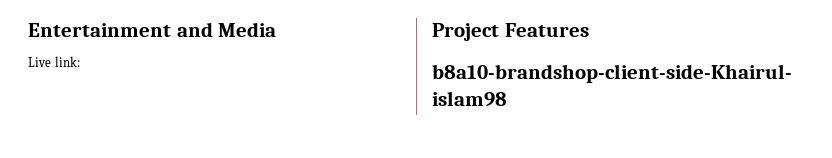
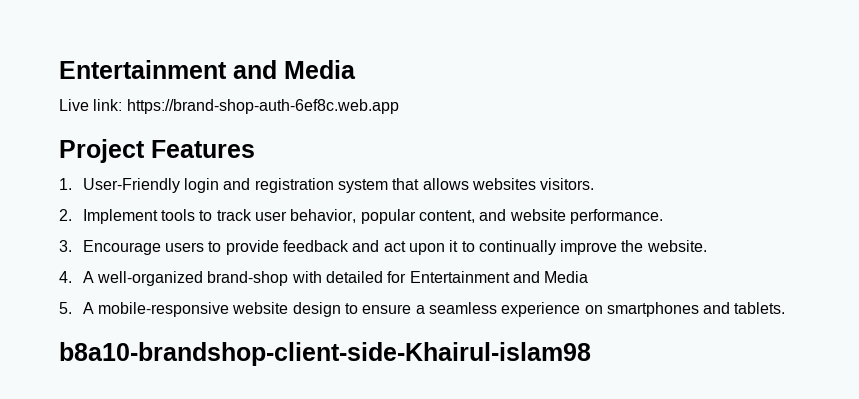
(80, 61) none -> [126,99,399,114] https://brand-shop-auth-6ef8c.web.app
(589, 30) none -> [59,178,595,193] [59,209,663,224] [59,240,707,255] [59,271,589,286] [59,302,786,317] // 1. User-Friendly login and registration system that allows websites visitors. // 2. Implement tools to track user behavior, popular content, and website performance. // 3. Encourage users to provide feedback and act upon it to continually improve the website. // 4. A well-organized brand-shop with detailed for Entertainment and Media // 5. A mobile-responsive website design to ensure a seamless experience on smartphones and tablets.

